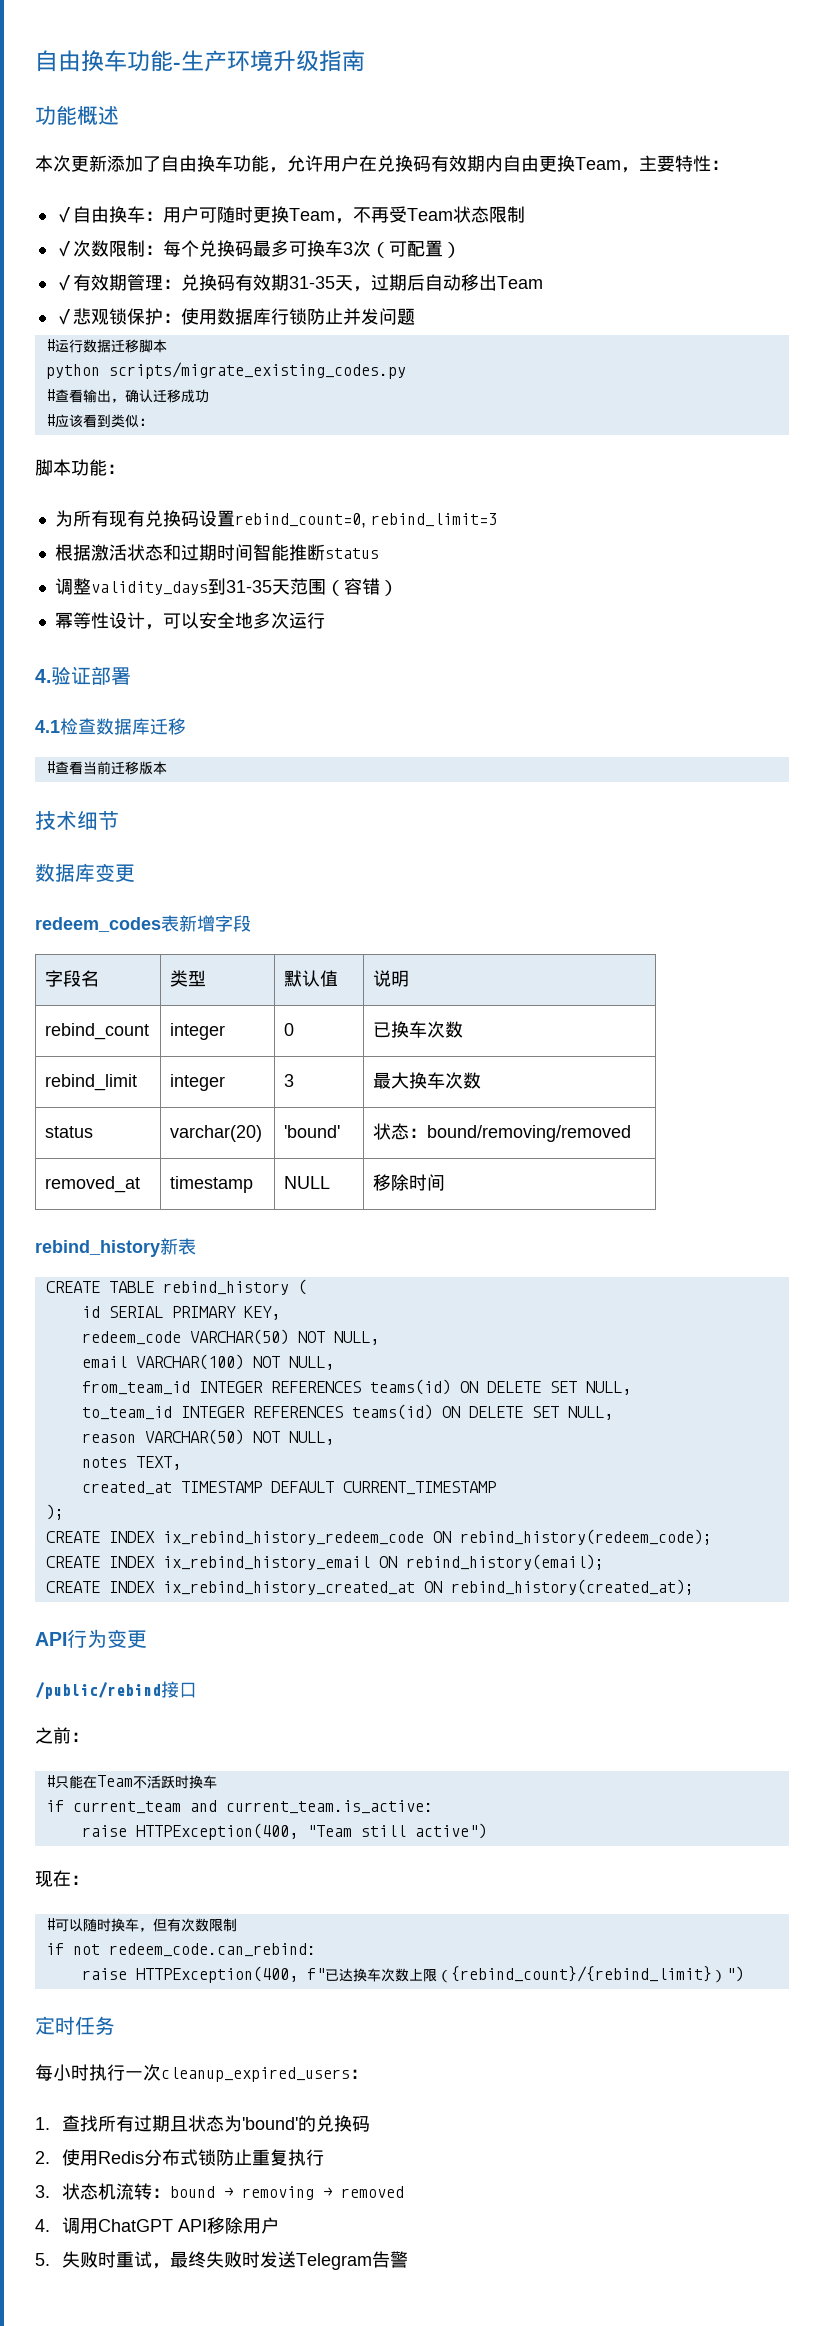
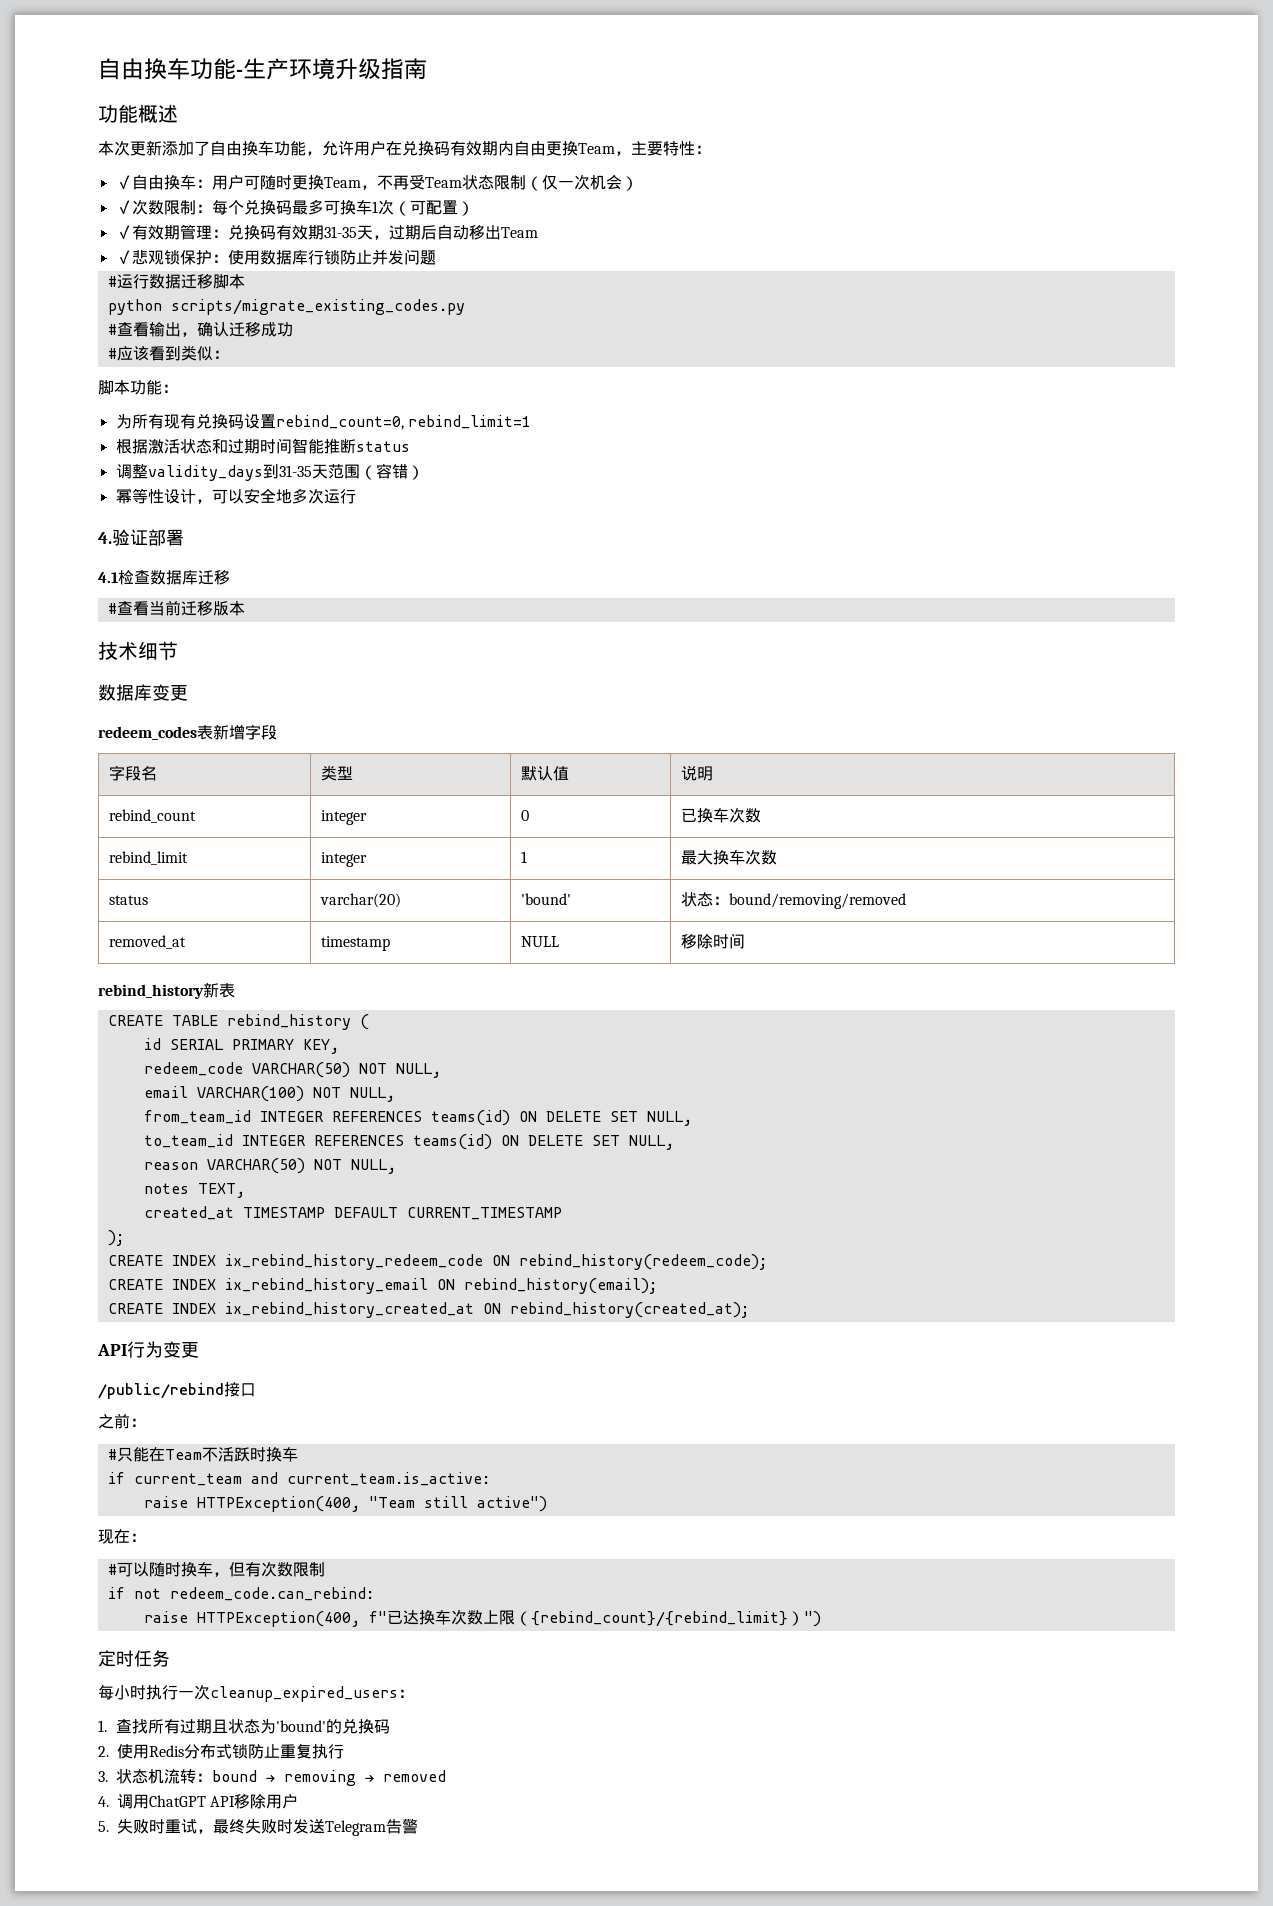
(525, 214) none -> [525,174,638,191] （仅一次机会）
[342,242,353,255] 3 -> [371,201,378,213] 1
[370,513,497,527] rebind_limit=3 -> [407,415,531,429] rebind_limit=1
[284,1074,295,1087] 3 -> [521,851,528,863] 1

